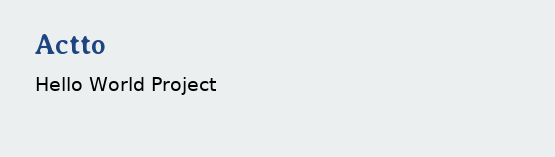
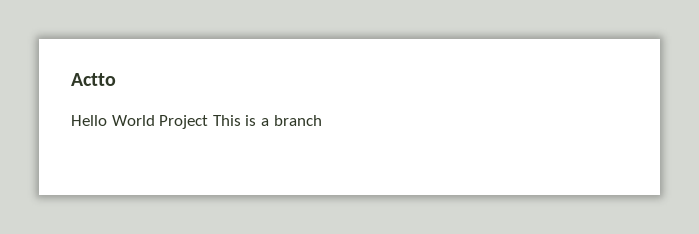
(216, 86) none -> [212,115,322,126] This is a branch

